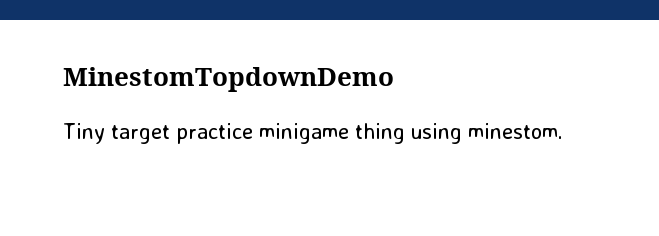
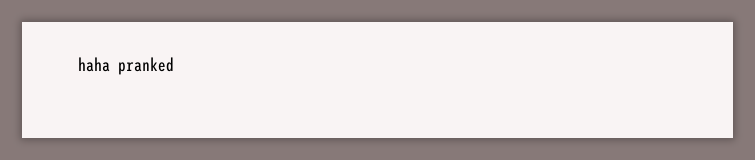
[63,67,394,92] [63,123,563,144] MinestomTopdownDemo // Tiny target practice minigame thing using minestom. -> [78,57,174,75] haha pranked

